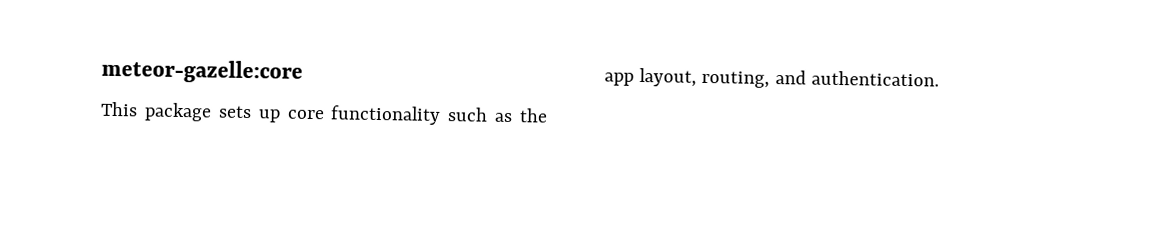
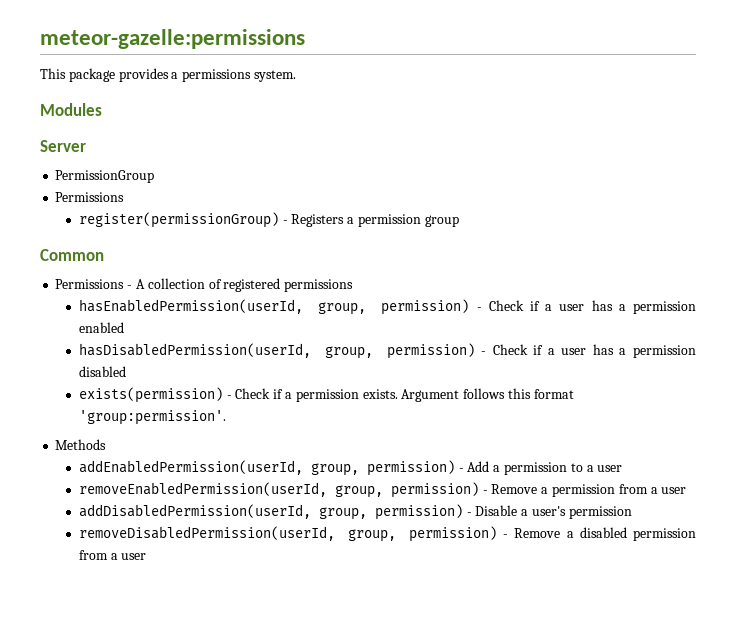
[101,58,303,84] meteor-gazelle:core -> [40,29,305,49] meteor-gazelle:permissions
[217,105,548,125] [604,67,939,88] sets up core functionality such as the app layout, routing, and authentication. -> [118,68,296,82] [40,103,102,116] [40,140,86,152] [55,170,155,183] [55,192,125,202] [78,212,459,228] [40,249,104,261] [55,278,354,292] [78,299,696,315] [78,322,124,333] [78,343,696,359] [78,366,126,377] [78,387,574,403] [78,410,226,425] [55,439,107,450] [78,460,623,476] [78,482,687,498] [78,504,632,520] [78,526,697,542] [78,550,147,560] provides a permissions system. // Modules // Server // PermissionGroup // Permissions // register(permissionGroup) - Registers a permission group // Common // Permissions - A collection of registered permissions // hasEnabledPermission(userId, group, permission) - Check if a user has a permission enabled // hasDisabledPermission(userId, group, permission) - Check if a user has a permission disabled // exists(permission) - Check if a permission exists. Argument follows this format 'group:permission'. // Methods // addEnabledPermission(userId, group, permission) - Add a permission to a user // removeEnabledPermission(userId, group, permission) - Remove a permission from a user // addDisabledPermission(userId, group, permission) - Disable a user's permission // removeDisabledPermission(userId, group, permission) - Remove a disabled permission from a user

